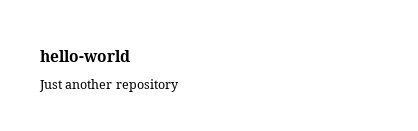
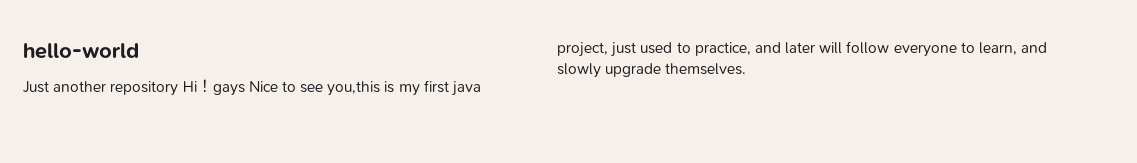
(179, 85) none -> [182,79,482,96] [557,41,1048,57] [557,63,747,78] Hi！gays Nice to see you,this is my first java project, just used to practice, and later will follow everyone to learn, and slowly upgrade themselves.

